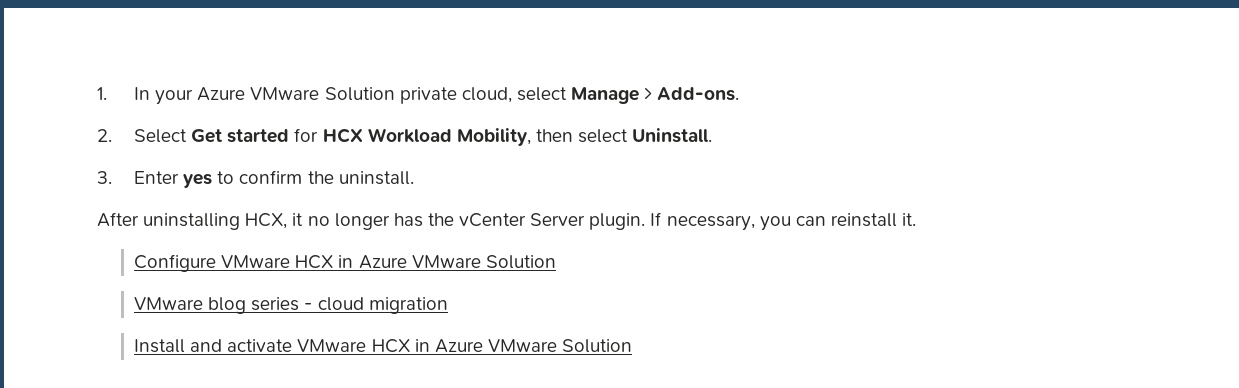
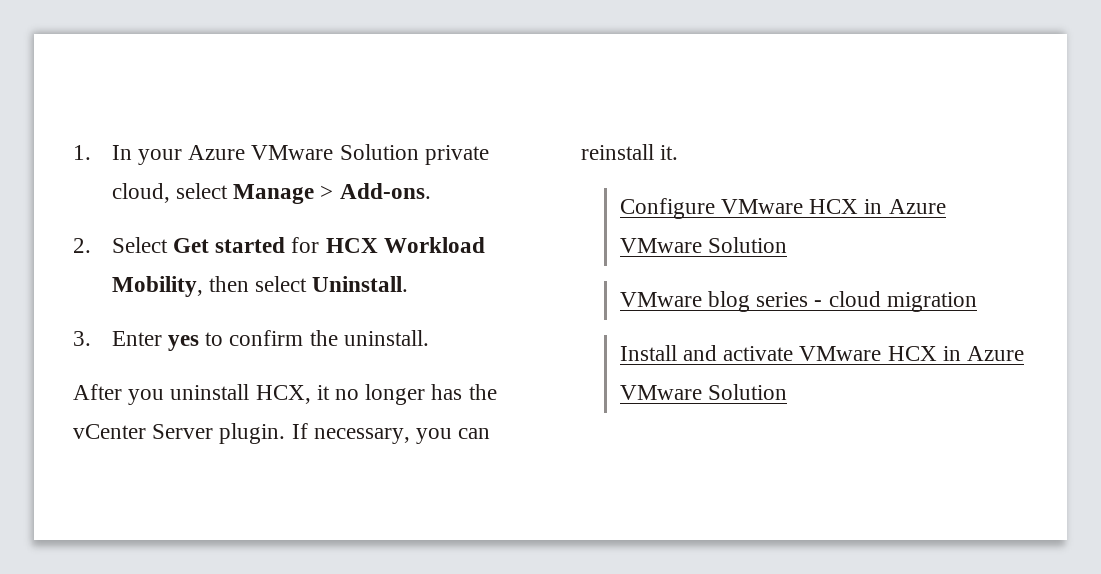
[143,213,241,230] uninstalling -> [128,384,250,405] you uninstall

